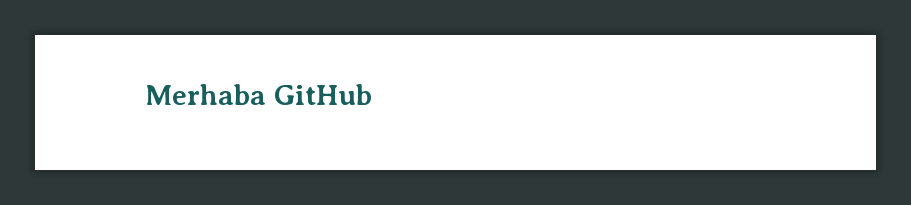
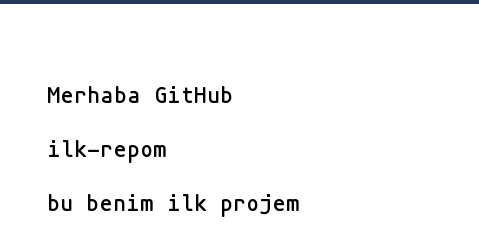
(372, 94) none -> [47,140,167,163] [47,194,300,217] // ilk-repom // bu benim ilk projem

